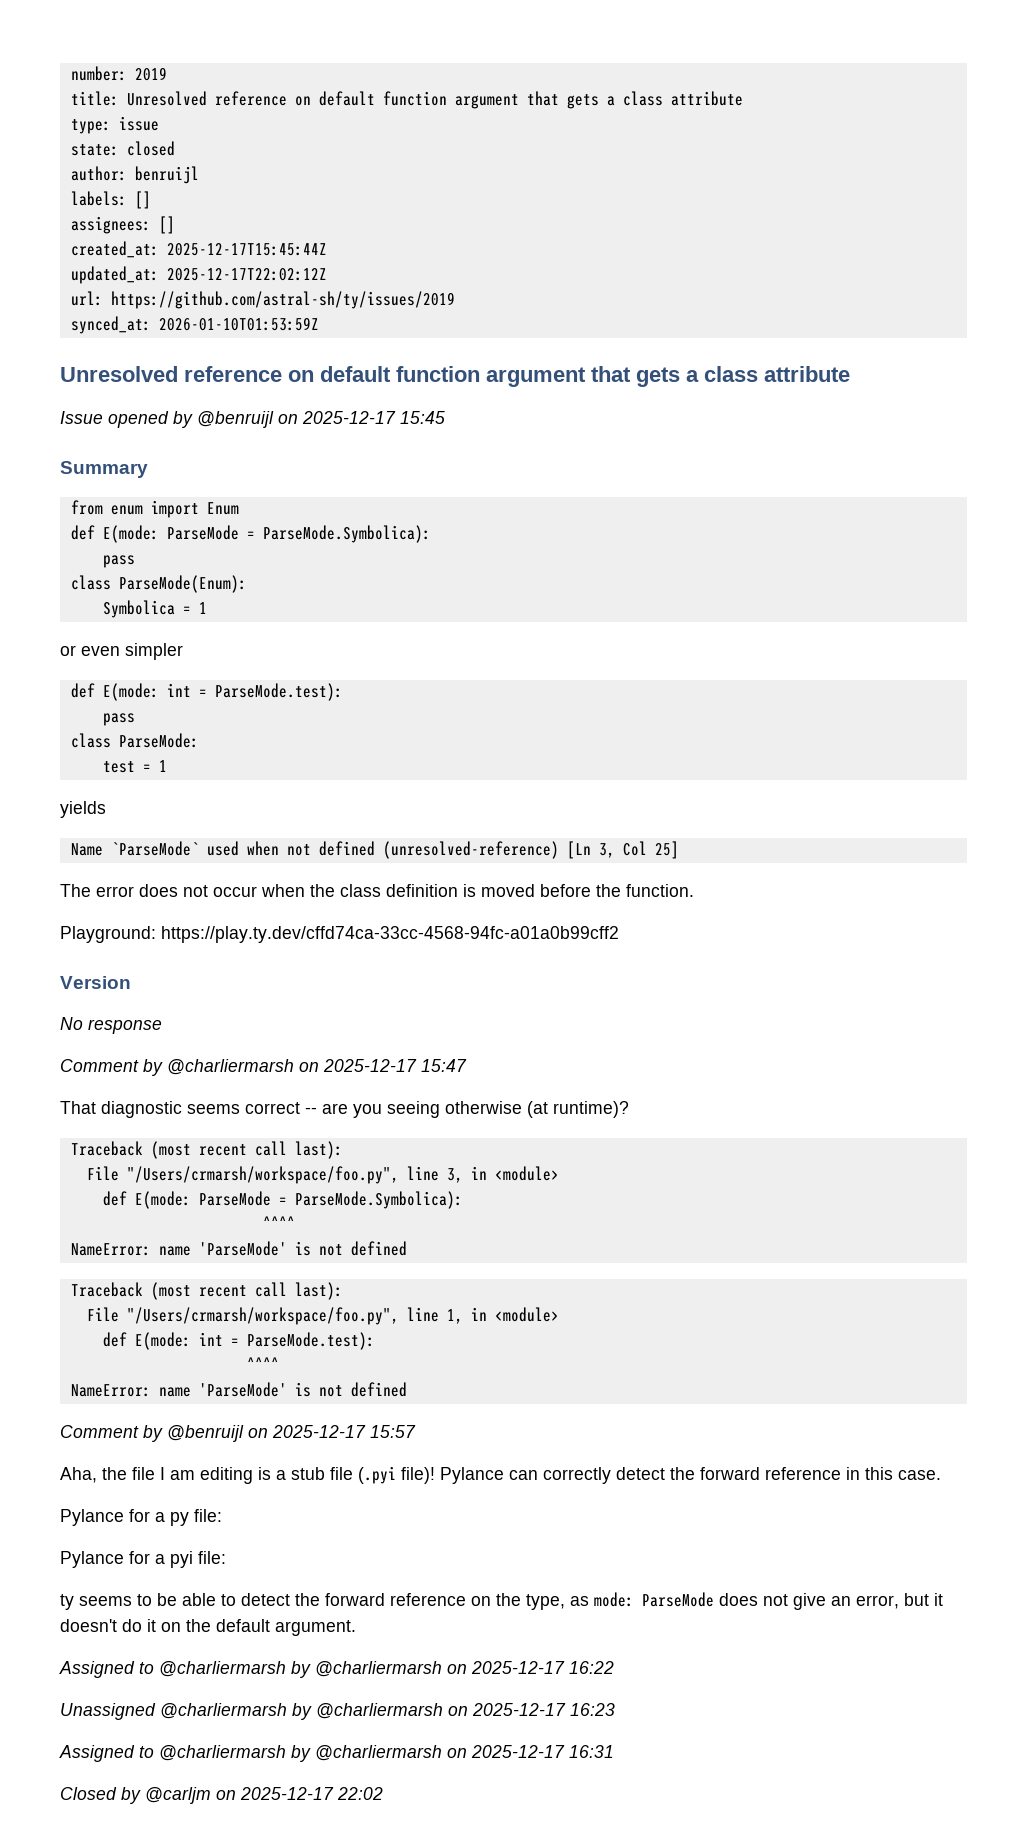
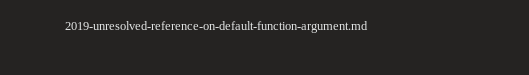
[70,66,167,81] [70,91,743,109] [70,116,159,134] [70,141,175,156] [70,166,199,184] [70,191,151,209] [70,216,175,234] [70,241,327,258] [70,266,327,284] [70,291,455,309] [70,316,319,334] [60,366,850,387] [60,411,445,428] [60,461,148,478] [70,500,239,518] [70,525,431,543] [102,555,135,568] [70,575,247,593] [102,600,207,618] [60,643,183,660] [70,683,343,701] [102,713,135,726] [70,733,199,748] [102,760,167,773] [60,801,106,818] [70,841,679,859] [60,884,694,897] [60,926,619,943] [60,976,131,989] [60,1017,162,1034] [60,1059,467,1076] [60,1101,629,1118] [70,1141,343,1159] [86,1166,559,1184] [102,1191,463,1209] [262,1216,295,1230] [70,1241,407,1256] [70,1282,343,1300] [86,1307,559,1325] [102,1332,375,1350] [246,1357,279,1371] [70,1382,407,1397] [60,1425,416,1442] [60,1466,941,1484] [60,1509,222,1526] [60,1551,226,1568] [60,1592,943,1610] [60,1619,356,1636] [59,1661,614,1678] [60,1703,615,1720] [59,1745,614,1762] [60,1787,383,1804] number: 2019 // title: Unresolved reference on default function argument that gets a class attribute // type: issue // state: closed // author: benruijl // labels: [] // assignees: [] // created_at: 2025-12-17T15:45:44Z // updated_at: 2025-12-17T22:02:12Z // url: https://github.com/astral-sh/ty/issues/2019 // synced_at: 2026-01-10T01:53:59Z // Unresolved reference on default function argument that gets a class attribute // Issue opened by @benruijl on 2025-12-17 15:45 // Summary // from enum import Enum // def E(mode: ParseMode = ParseMode.Symbolica): // pass // class ParseMode(Enum): // Symbolica = 1 // or even simpler // def E(mode: int = ParseMode.test): // pass // class ParseMode: // test = 1 // yields // Name `ParseMode` used when not defined (unresolved-reference) [Ln 3, Col 25] // The error does not occur when the class definition is moved before the function. // Playground: https://play.ty.dev/cffd74ca-33cc-4568-94fc-a01a0b99cff2 // Version // No response // Comment by @charliermarsh on 2025-12-17 15:47 // That diagnostic seems correct -- are you seeing otherwise (at runtime)? // Traceback (most recent call last): // File "/Users/crmarsh/workspace/foo.py", line 3, in <module> // def E(mode: ParseMode = ParseMode.Symbolica): // ^^^^ // NameError: name 'ParseMode' is not defined // Traceback (most recent call last): // File "/Users/crmarsh/workspace/foo.py", line 1, in <module> // def E(mode: int = ParseMode.test): // ^^^^ // NameError: name 'ParseMode' is not defined // Comment by @benruijl on 2025-12-17 15:57 // Aha, the file I am editing is a stub file (.pyi file)! Pylance can correctly detect the forward reference in this case. // Pylance for a py file: // Pylance for a pyi file: // ty seems to be able to detect the forward reference on the type, as mode: ParseMode does not give an error, but it doesn't do it on the default argument. // Assigned to @charliermarsh by @charliermarsh on 2025-12-17 16:22 // Unassigned @charliermarsh by @charliermarsh on 2025-12-17 16:23 // Assigned to @charliermarsh by @charliermarsh on 2025-12-17 16:31 // Closed by @carljm on 2025-12-17 22:02 -> [65,21,368,33] 2019-unresolved-reference-on-default-function-argument.md

